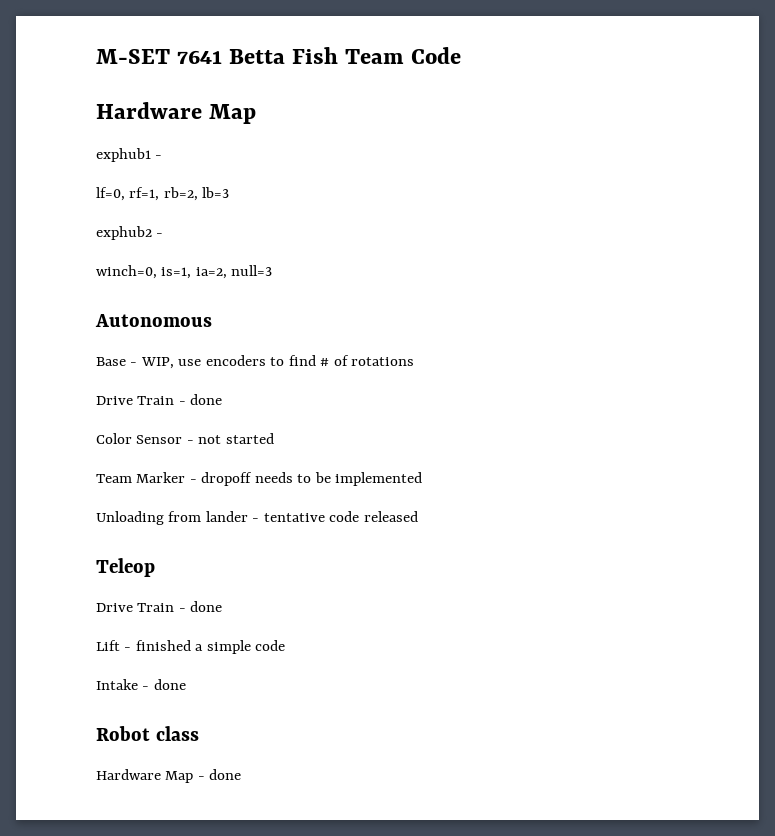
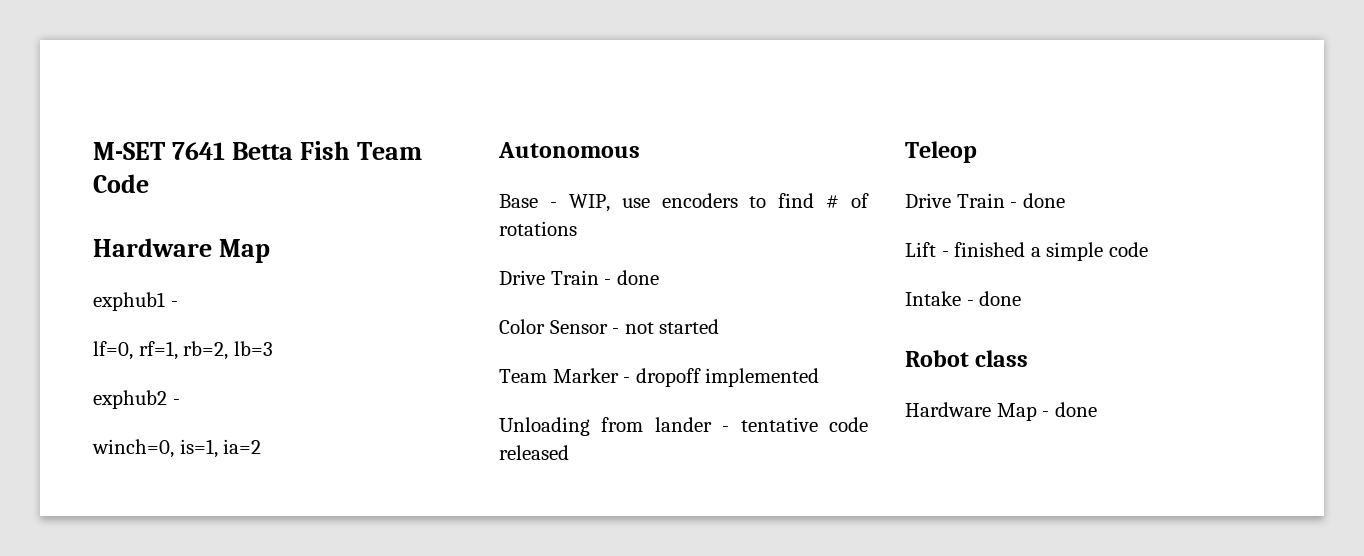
[195,265,273,279] ia=2, null=3 -> [223,439,262,454] ia=2
[254,472,331,483] needs to be -> (701, 377) none

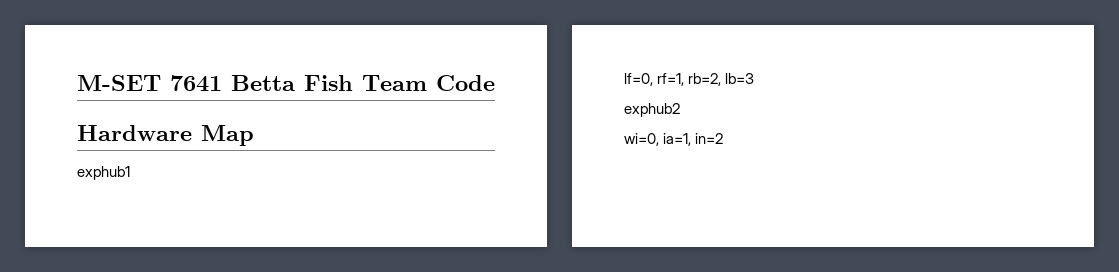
[170,301,178,307] - -> (130, 173) none
[172,399,180,405] [92,439,262,458] [498,142,640,158] [499,193,869,212] [499,221,577,236] [499,270,659,285] [499,319,720,334] [499,368,820,387] [499,417,868,436] [499,445,569,460] [905,141,977,163] [905,193,1065,208] [905,242,1148,261] [905,291,1022,306] [905,350,1029,367] [905,402,1097,421] - // winch=0, is=1, ia=2 // Autonomous // Base - WIP, use encoders to find # of rotations // Drive Train - done // Color Sensor - not started // Team Marker - dropoff implemented // Unloading from lander - tentative code released // Teleop // Drive Train - done // Lift - finished a simple code // Intake - done // Robot class // Hardware Map - done -> [624,133,724,146] // wi=0, ia=1, in=2

